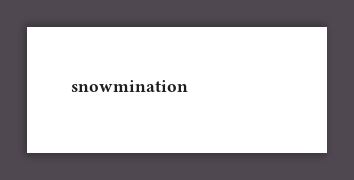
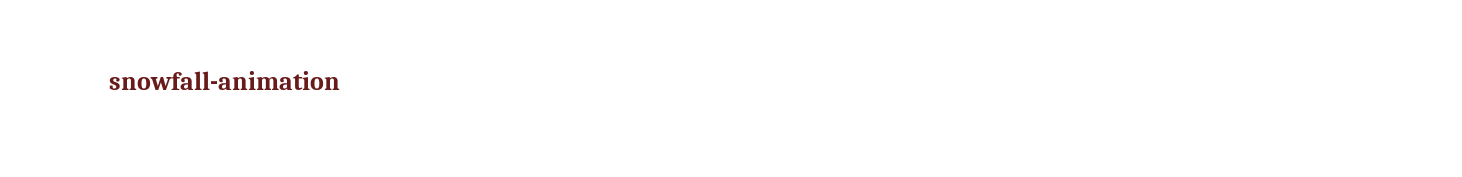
[71,80,188,92] snowmination -> [109,71,340,90] snowfall-animation

